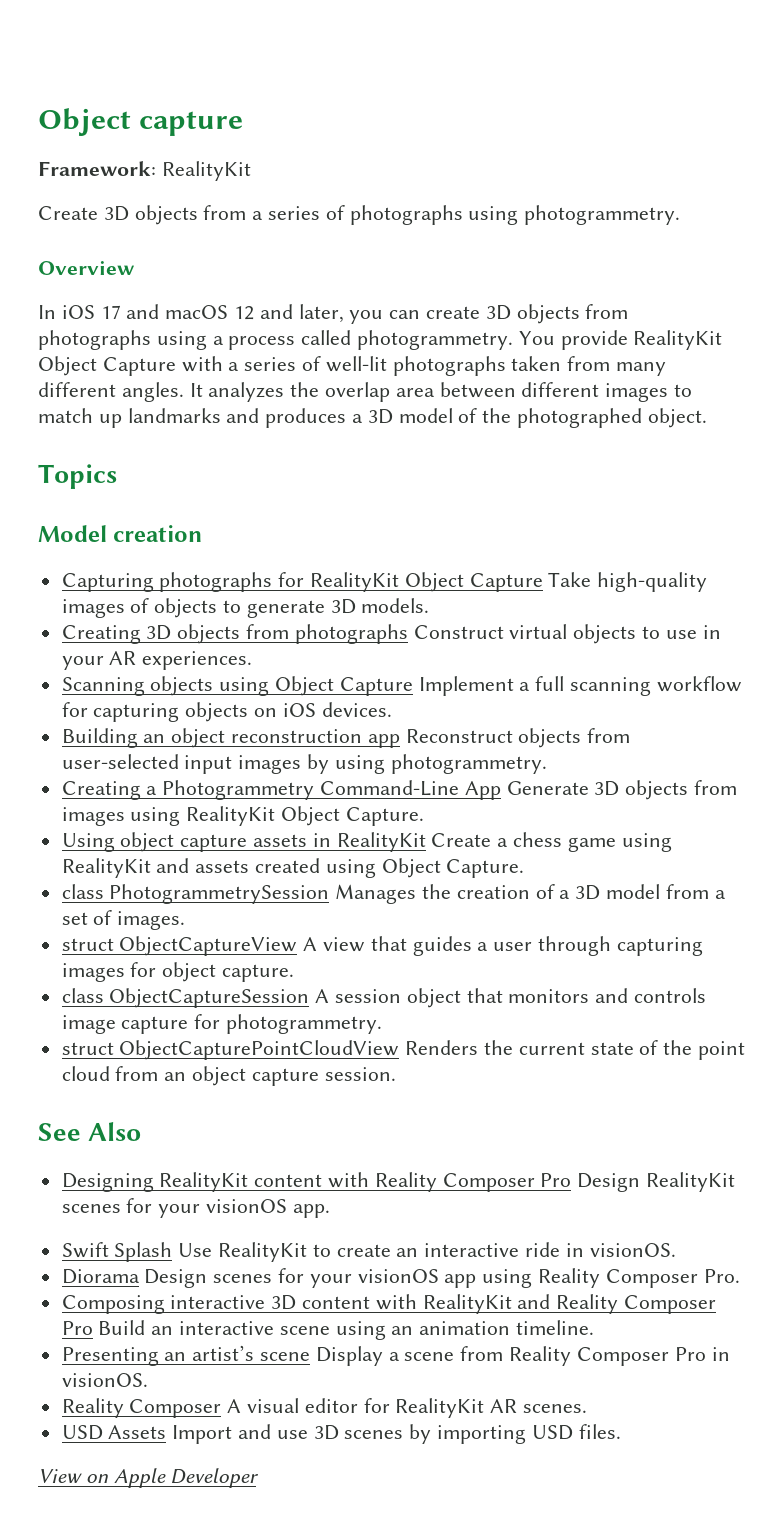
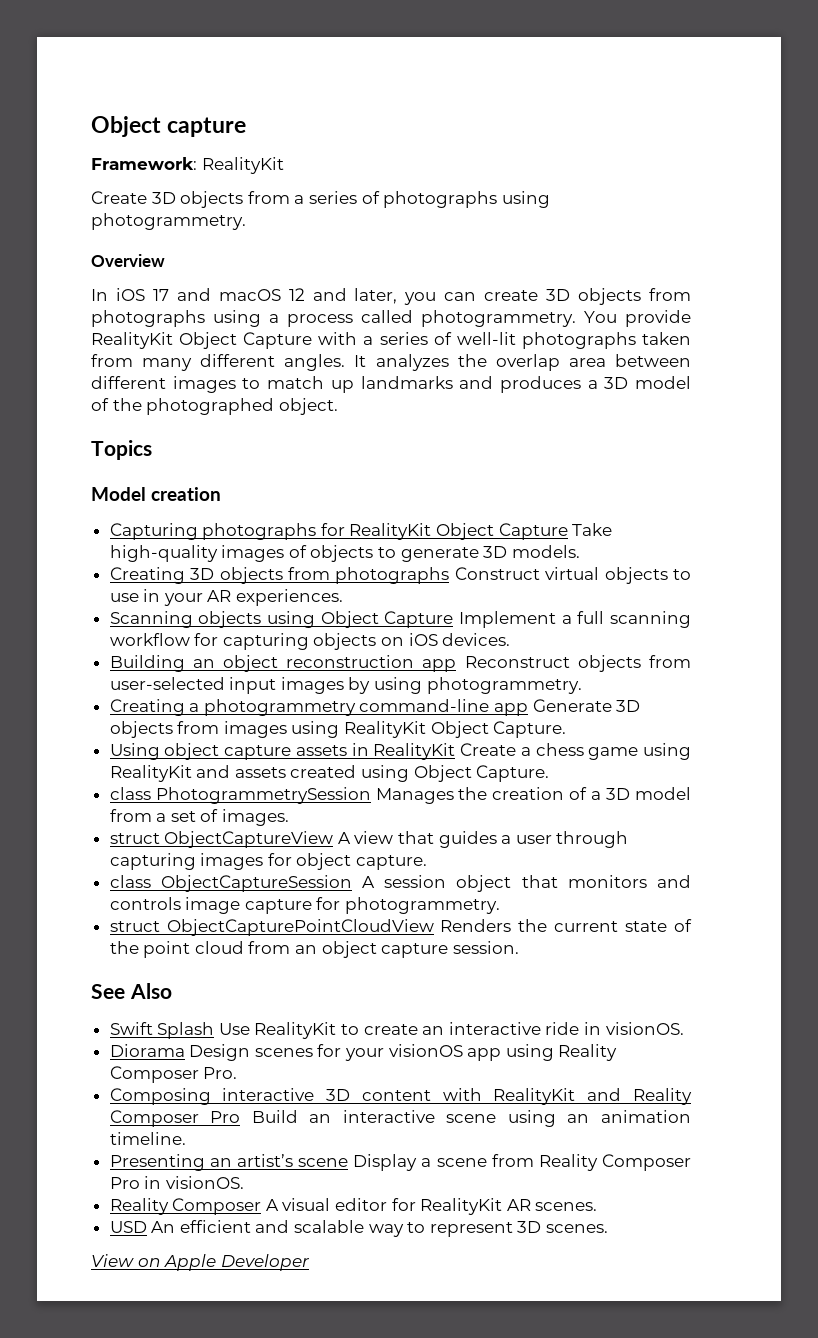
[162,780,501,800] Photogrammetry Command-Line App -> [203,699,529,716] photogrammetry command-line app
[61,1172,736,1192] [61,1198,330,1218] // Designing RealityKit content with Reality Composer Pro Design RealityKit scenes for your visionOS app. -> (172, 991) none
[108,1424,621,1444] Assets Import and use 3D scenes by importing USD files. -> [151,1220,609,1237] An efficient and scalable way to represent 3D scenes.

